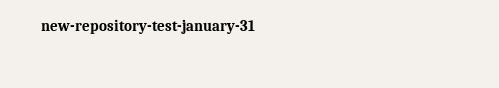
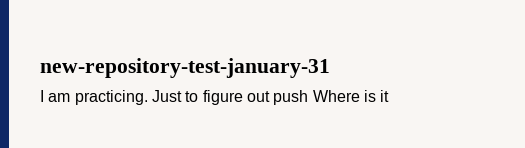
(255, 26) none -> [40,90,390,105] // I am practicing. Just to figure out push Where is it

